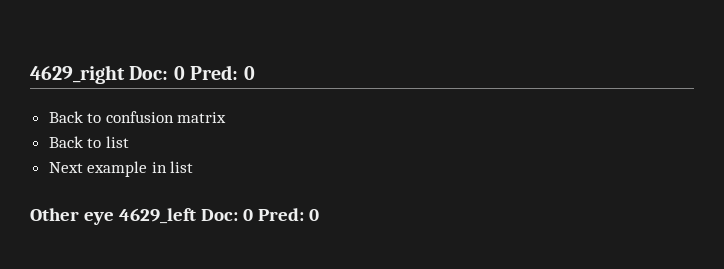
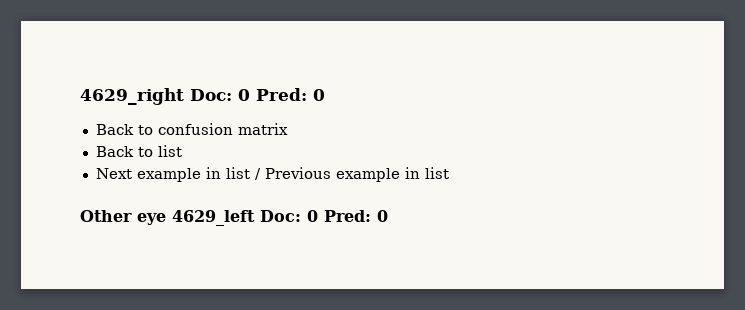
(194, 167) none -> [254,167,449,182] / Previous example in list

